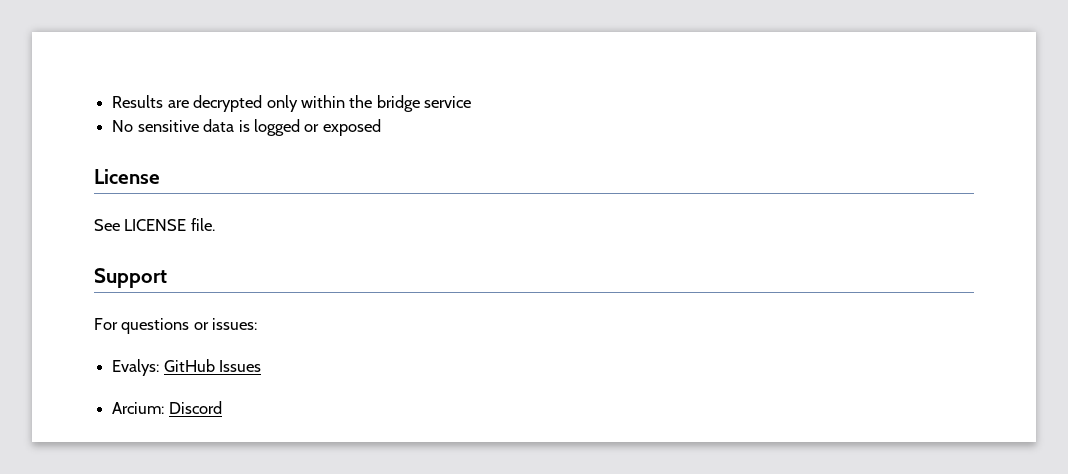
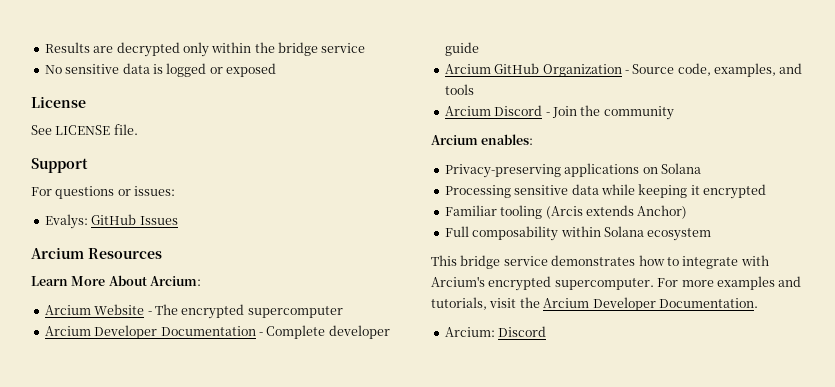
(262, 366) none -> [31,247,162,259] [31,275,202,286] [44,304,343,319] [44,325,390,339] [444,42,479,56] [444,63,803,77] [444,84,474,95] [444,105,674,120] [431,134,534,145] [444,163,701,178] [444,184,766,199] [444,205,688,219] [444,226,712,241] [431,255,769,269] [431,276,802,291] [431,297,758,311] // Arcium Resources // Learn More About Arcium: // Arcium Website - The encrypted supercomputer // Arcium Developer Documentation - Complete developer guide // Arcium GitHub Organization - Source code, examples, and tools // Arcium Discord - Join the community // Arcium enables: // Privacy-preserving applications on Solana // Processing sensitive data while keeping it encrypted // Familiar tooling (Arcis extends Anchor) // Full composability within Solana ecosystem // This bridge service demonstrates how to integrate with Arcium's encrypted supercomputer. For more examples and tutorials, visit the Arcium Developer Documentation.

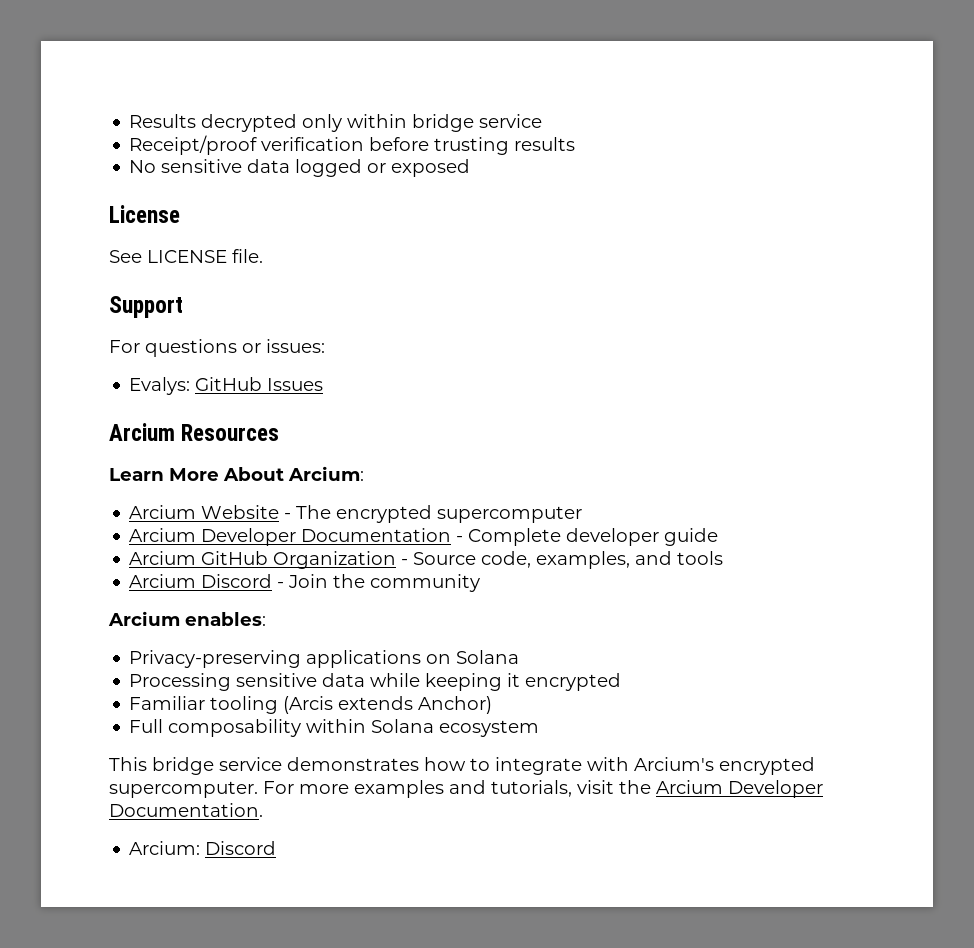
[93,46,114,53] are -> (197, 121) none
[254,42,366,56] the bridge service -> [412,114,543,132] [129,135,576,155] bridge service // Receipt/proof verification before trusting results
[152,64,163,74] is -> (291, 166) none

